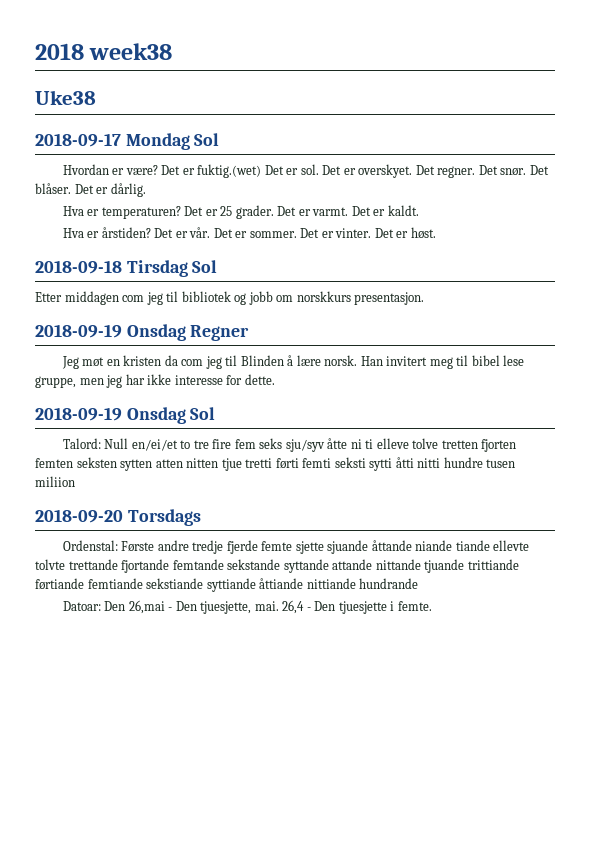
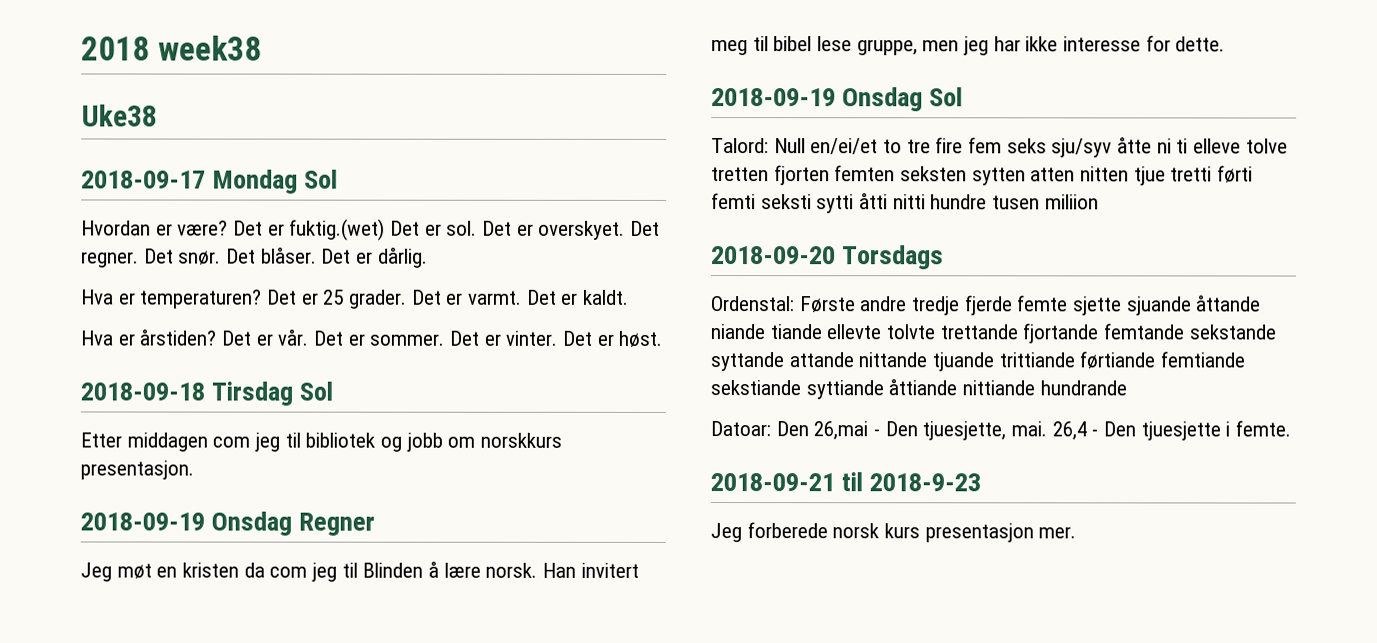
(432, 606) none -> [710,472,982,492] [710,522,1077,543] // 2018-09-21 til 2018-9-23 // Jeg forberede norsk kurs presentasjon mer.

